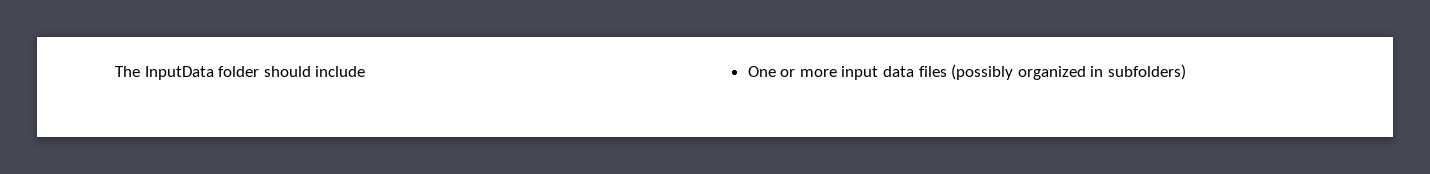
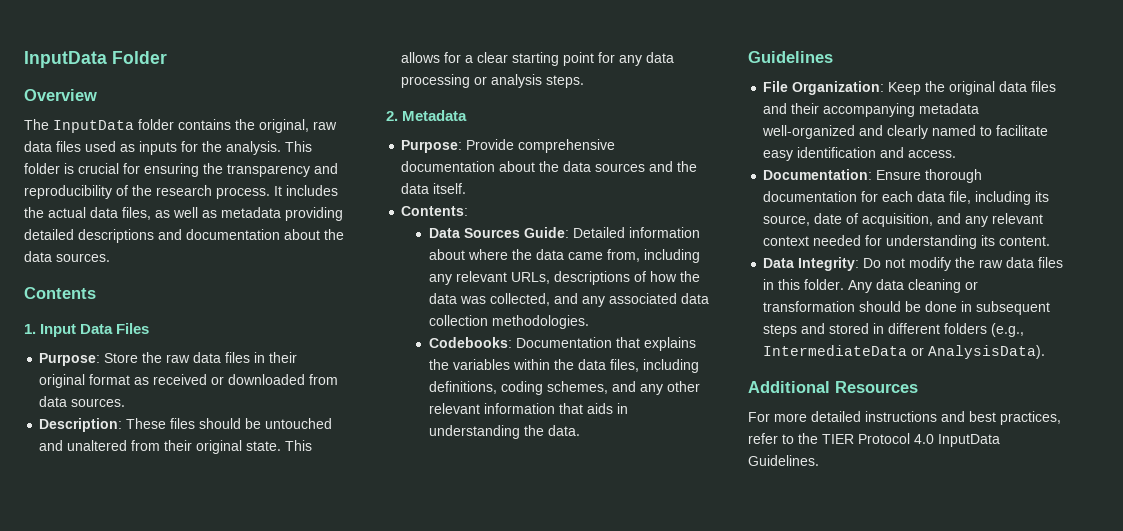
[115,66,366,80] [747,64,1187,80] The InputData folder should include // One or more input data files (possibly organized in subfolders) -> [24,51,167,68] [24,89,97,101] [24,119,337,133] [24,141,312,155] [24,163,338,177] [24,185,338,199] [24,207,343,221] [24,229,344,243] [24,251,110,262] [24,287,96,299] [24,323,150,337] [39,352,298,366] [39,374,339,388] [39,396,126,407] [39,418,333,432] [39,440,313,454] [401,52,675,66] [401,74,585,88] [386,110,468,121] [401,139,616,153] [401,161,698,172] [401,183,467,194] [401,206,469,216] [428,227,700,238] [428,249,700,263] [428,271,700,285] [428,293,709,307] [428,315,589,329] [428,337,696,351] [428,359,699,373] [428,381,700,395] [428,403,628,414] [428,425,580,439] [748,51,833,63] [763,81,1057,95] [763,103,980,117] [762,125,1049,139] [763,147,957,161] [763,169,983,183] [763,191,1050,205] [763,213,1044,227] [763,235,1051,249] [763,257,1064,271] [763,279,979,293] [763,301,1051,315] [763,323,1025,337] [763,345,1046,359] [748,381,918,393] [748,411,1061,425] [748,433,1000,447] [748,455,819,466] InputData Folder // Overview // The InputData folder contains the original, raw data files used as inputs for the analysis. This folder is crucial for ensuring the transparency and reproducibility of the research process. It includes the actual data files, as well as metadata providing detailed descriptions and documentation about the data sources. // Contents // 1. Input Data Files // Purpose: Store the raw data files in their original format as received or downloaded from data sources. // Description: These files should be untouched and unaltered from their original state. This allows for a clear starting point for any data processing or analysis steps. // 2. Metadata // Purpose: Provide comprehensive documentation about the data sources and the data itself. // Contents: // Data Sources Guide: Detailed information about where the data came from, including any relevant URLs, descriptions of how the data was collected, and any associated data collection methodologies. // Codebooks: Documentation that explains the variables within the data files, including definitions, coding schemes, and any other relevant information that aids in understanding the data. // Guidelines // File Organization: Keep the original data files and their accompanying metadata well-organized and clearly named to facilitate easy identification and access. // Documentation: Ensure thorough documentation for each data file, including its source, date of acquisition, and any relevant context needed for understanding its content. // Data Integrity: Do not modify the raw data files in this folder. Any data cleaning or transformation should be done in subsequent steps and stored in different folders (e.g., IntermediateData or AnalysisData). // Additional Resources // For more detailed instructions and best practices, refer to the TIER Protocol 4.0 InputData Guidelines.

